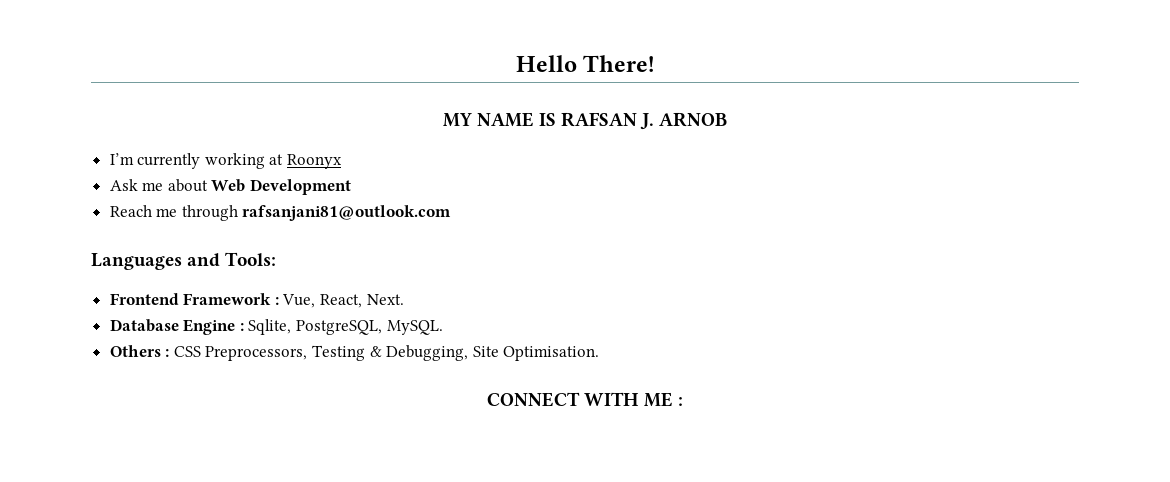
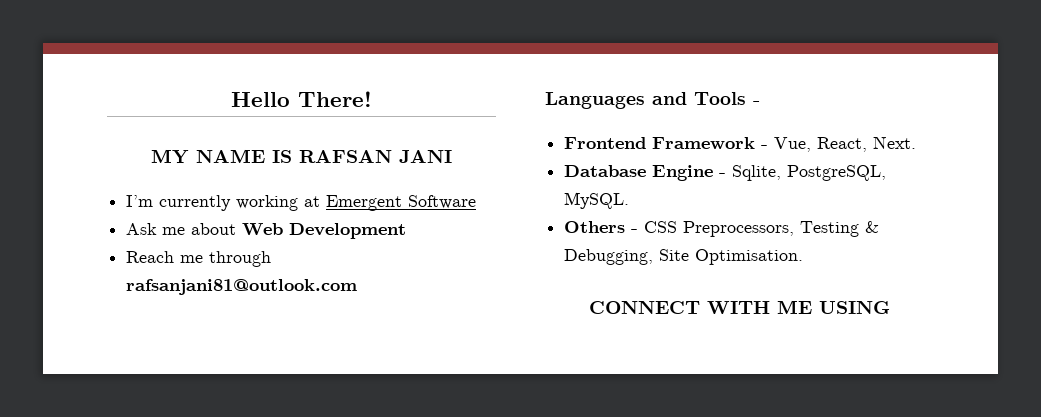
[640,112,728,130] J. ARNOB -> [399,150,452,163] JANI
[287,154,343,169] Roonyx -> [326,195,477,211] Emergent Software
[225,252,277,266] Tools: -> [694,92,760,105] Tools -
[274,297,279,305] : -> [761,145,769,149] -
[239,323,244,331] : -> [719,173,727,177] -
[165,349,170,357] : -> [631,229,639,233] -
[678,397,684,406] : -> [819,301,890,314] USING

